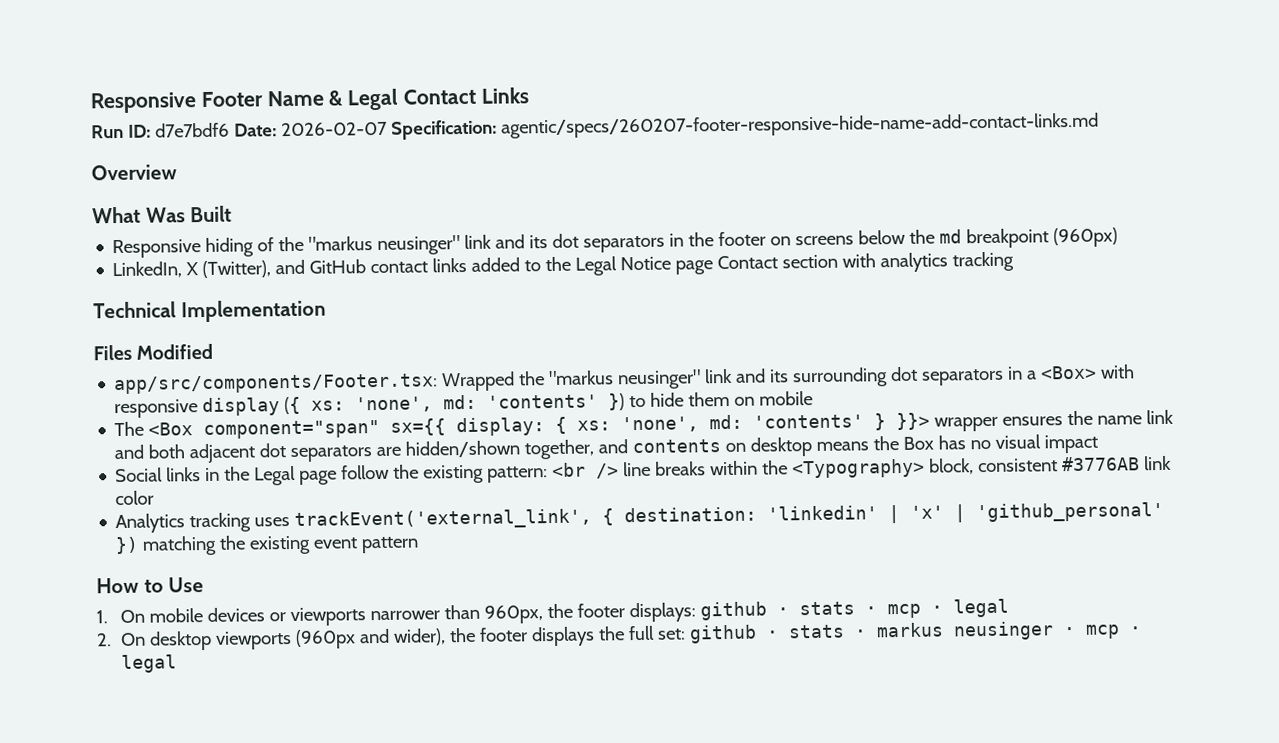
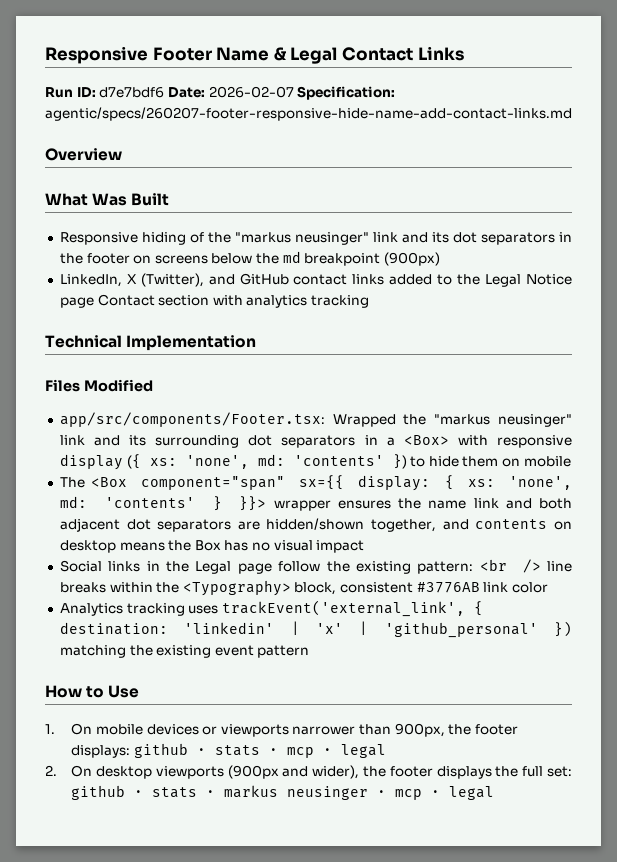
[1053,227,1119,248] (960px) -> [384,252,441,266] (900px)
[484,605,544,624] 960px, -> [394,723,445,737] 900px,
[295,629,357,649] (960px -> [227,765,279,779] (900px

